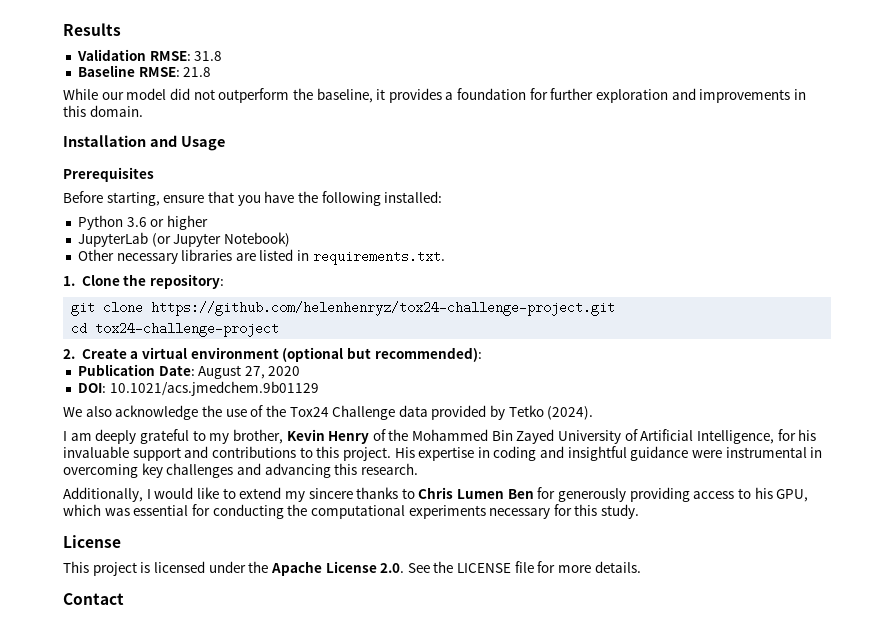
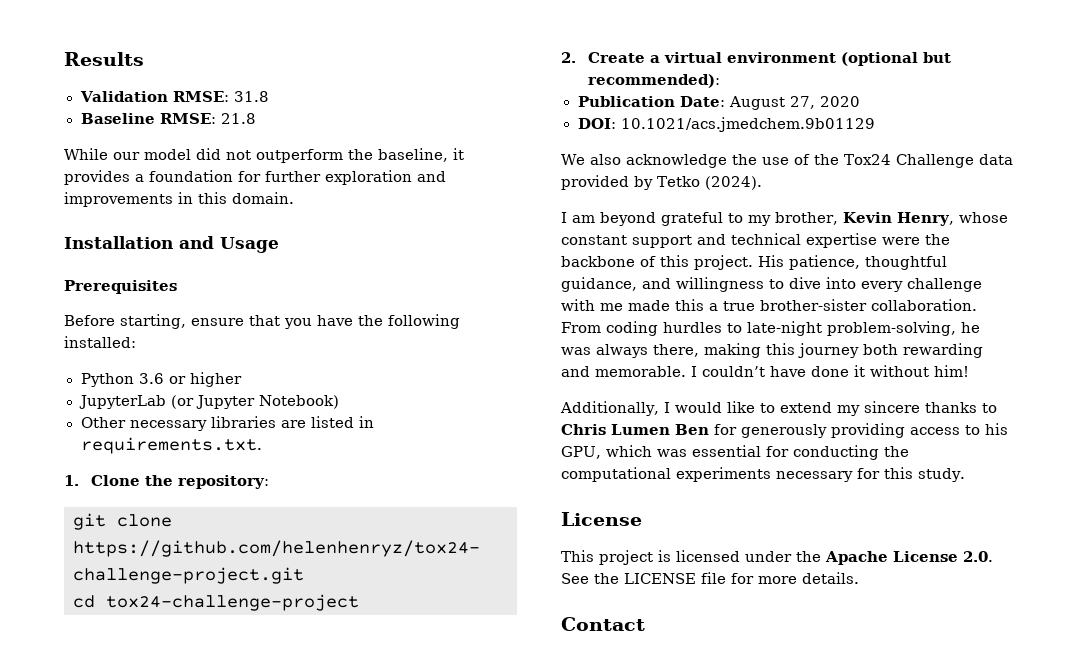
[95,429,137,444] deeply -> [600,212,656,226] beyond
[328,429,817,444] [63,446,823,461] [63,463,418,478] Henry of the Mohammed Bin Zayed University of Artificial Intelligence, for his invaluable support and contributions to this project. His expertise in coding and insightful guidance were instrumental in overcoming key challenges and advancing this research. -> [896,212,1008,226] [561,233,950,248] [561,255,947,270] [561,277,982,292] [561,299,977,311] [561,321,980,336] [561,343,983,358] [561,365,969,377] Henry, whose constant support and technical expertise were the backbone of this project. His patience, thoughtful guidance, and willingness to dive into every challenge with me made this a true brother-sister collaboration. From coding hurdles to late-night problem-solving, he was always there, making this journey both rewarding and memorable. I couldn’t have done it without him!

